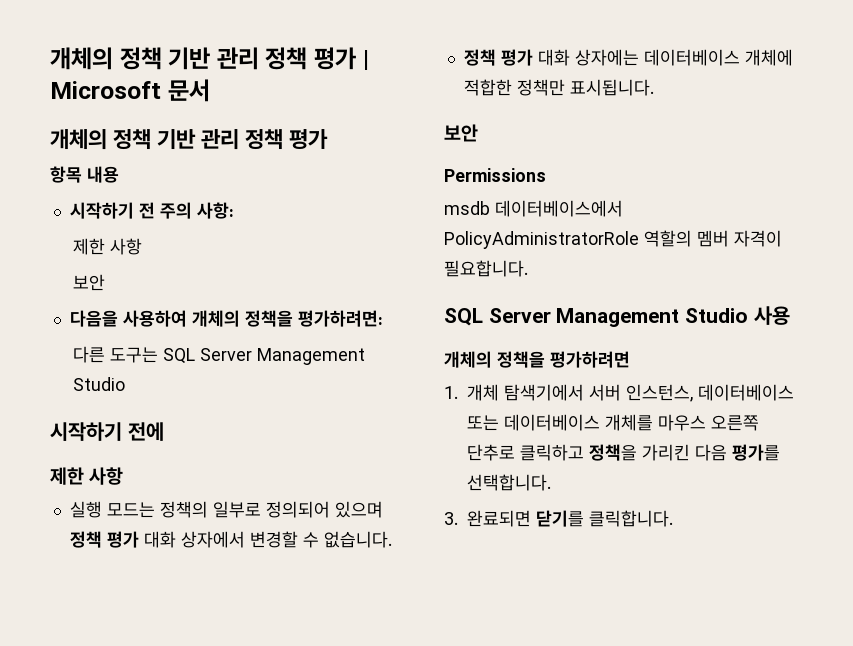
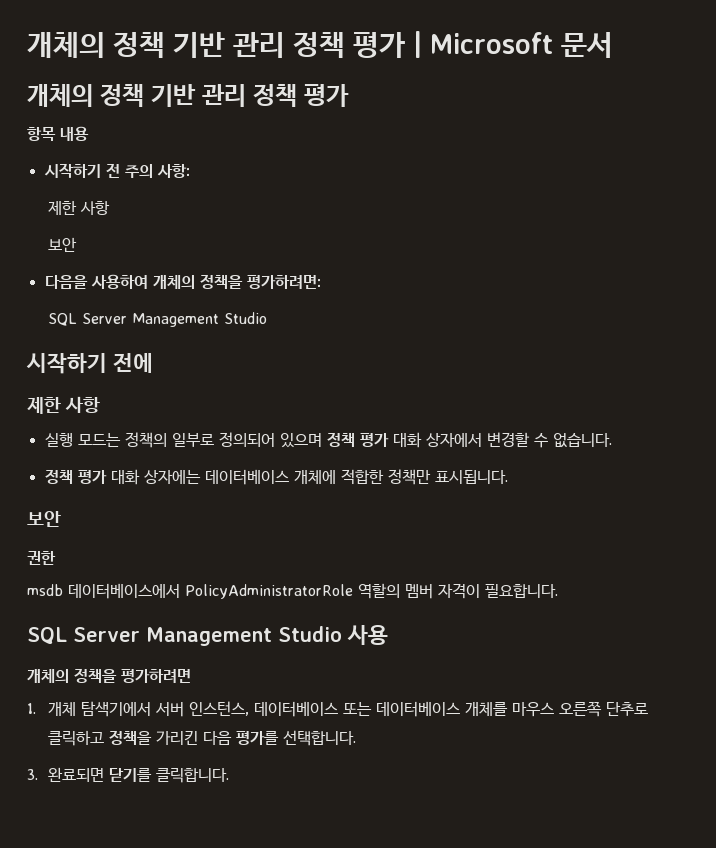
[73,346,159,363] 다른 도구는 -> (321, 282) none
[444,168,546,182] Permissions -> [27,551,56,565] 권한

